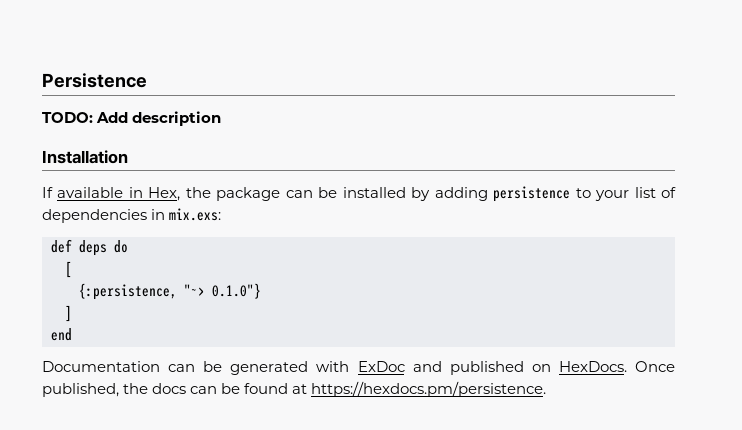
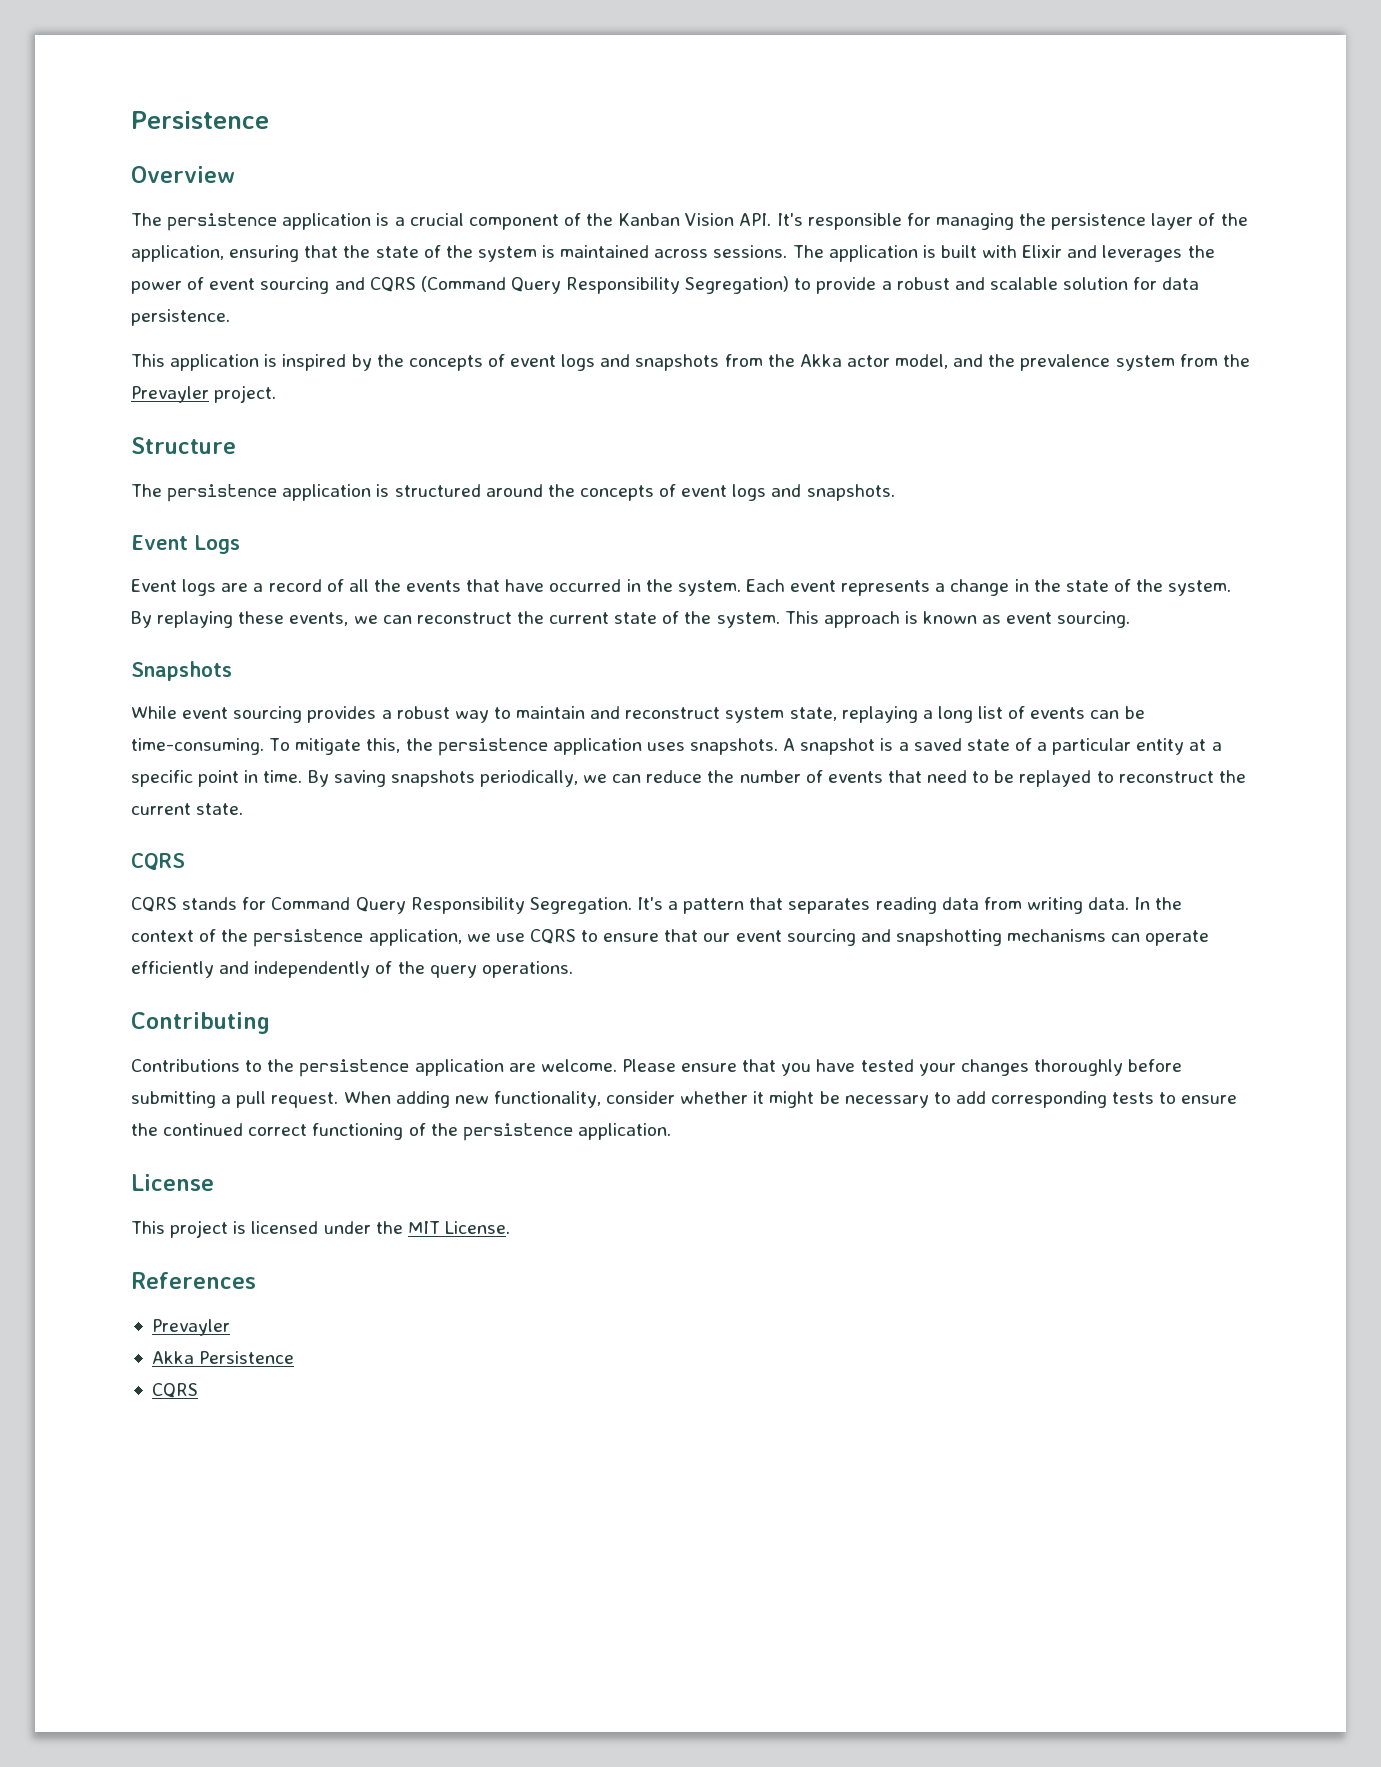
[42,73,147,88] [42,111,222,126] [42,150,128,164] [42,186,676,202] [42,208,222,223] [51,239,128,256] [65,261,72,278] [79,283,261,300] [65,305,72,322] [51,328,72,341] [42,361,676,375] [42,381,547,397] Persistence // TODO: Add description // Installation // If available in Hex, the package can be installed by adding persistence to your list of dependencies in mix.exs: // def deps do // [ // {:persistence, "~> 0.1.0"} // ] // end // Documentation can be generated with ExDoc and published on HexDocs. Once published, the docs can be found at https://hexdocs.pm/persistence. -> [131,111,269,129] [131,166,235,183] [131,213,1248,231] [131,245,1215,262] [131,276,1200,294] [131,309,230,326] [131,354,1250,371] [131,385,277,403] [131,437,236,454] [131,484,895,502] [131,535,240,554] [131,579,1232,596] [131,611,1131,628] [131,661,232,681] [131,706,1145,723] [131,738,1222,756] [131,770,1246,787] [131,803,244,815] [131,853,185,871] [131,897,1183,914] [131,929,1210,947] [131,961,573,978] [131,1012,270,1034] [131,1059,1183,1077] [131,1091,1238,1108] [131,1123,671,1141] [131,1174,214,1191] [131,1220,510,1238] [131,1272,256,1289] [151,1319,230,1336] [151,1351,295,1364] [151,1383,198,1398] Persistence // Overview // The persistence application is a crucial component of the Kanban Vision API. It's responsible for managing the persistence layer of the application, ensuring that the state of the system is maintained across sessions. The application is built with Elixir and leverages the power of event sourcing and CQRS (Command Query Responsibility Segregation) to provide a robust and scalable solution for data persistence. // This application is inspired by the concepts of event logs and snapshots from the Akka actor model, and the prevalence system from the Prevayler project. // Structure // The persistence application is structured around the concepts of event logs and snapshots. // Event Logs // Event logs are a record of all the events that have occurred in the system. Each event represents a change in the state of the system. By replaying these events, we can reconstruct the current state of the system. This approach is known as event sourcing. // Snapshots // While event sourcing provides a robust way to maintain and reconstruct system state, replaying a long list of events can be time-consuming. To mitigate this, the persistence application uses snapshots. A snapshot is a saved state of a particular entity at a specific point in time. By saving snapshots periodically, we can reduce the number of events that need to be replayed to reconstruct the current state. // CQRS // CQRS stands for Command Query Responsibility Segregation. It's a pattern that separates reading data from writing data. In the context of the persistence application, we use CQRS to ensure that our event sourcing and snapshotting mechanisms can operate efficiently and independently of the query operations. // Contributing // Contributions to the persistence application are welcome. Please ensure that you have tested your changes thoroughly before submitting a pull request. When adding new functionality, consider whether it might be necessary to add corresponding tests to ensure the continued correct functioning of the persistence application. // License // This project is licensed under the MIT License. // References // Prevayler // Akka Persistence // CQRS

